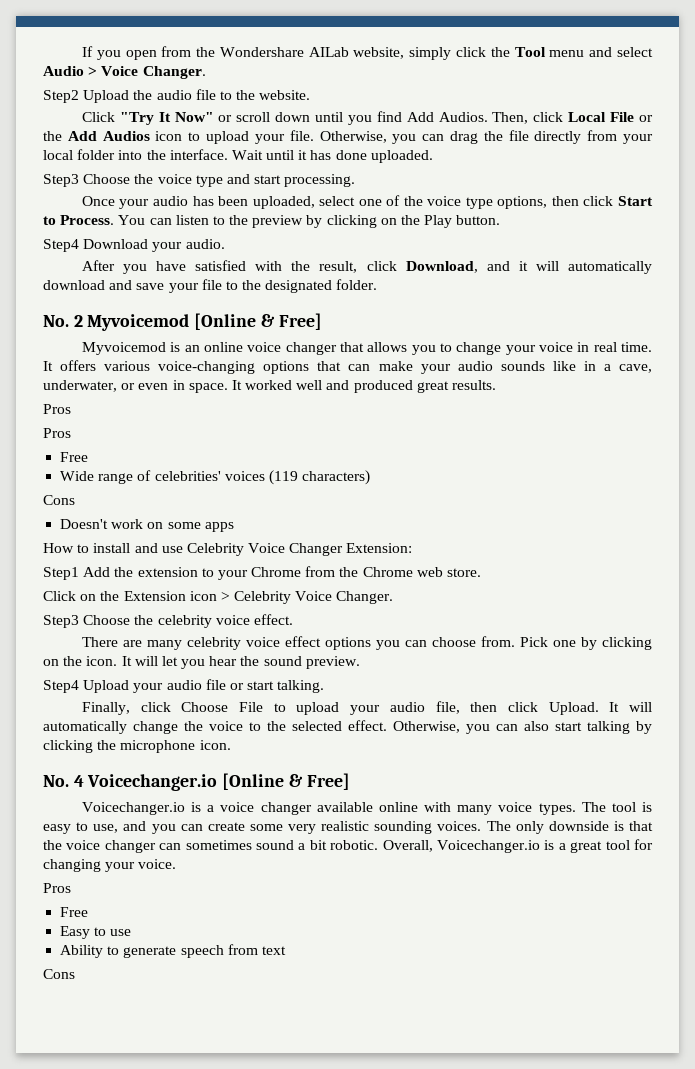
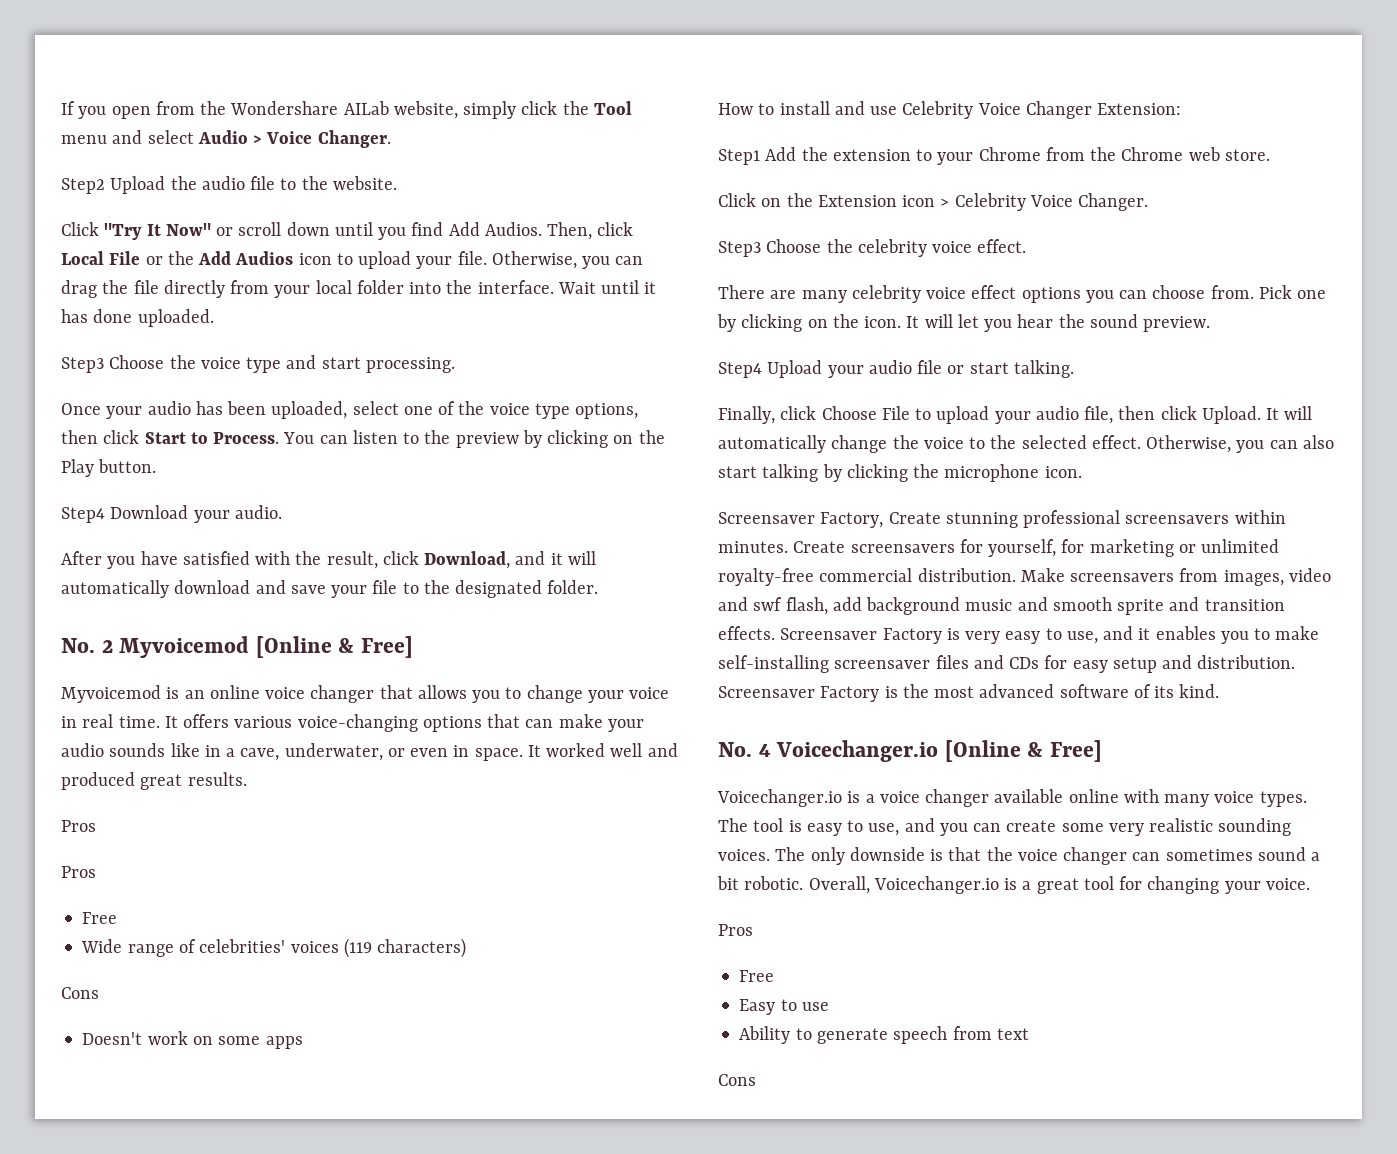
(231, 745) none -> [718,510,1286,528] [718,539,1280,557] [718,568,1331,586] [718,597,1285,615] [718,626,1320,644] [718,655,1296,673] [718,684,1220,702] // Screensaver Factory, Create stunning professional screensavers within minutes. Create screensavers for yourself, for marketing or unlimited royalty-free commercial distribution. Make screensavers from images, video and swf flash, add background music and smooth sprite and transition effects. Screensaver Factory is very easy to use, and it enables you to make self-installing screensaver files and CDs for easy setup and distribution. Screensaver Factory is the most advanced software of its kind.

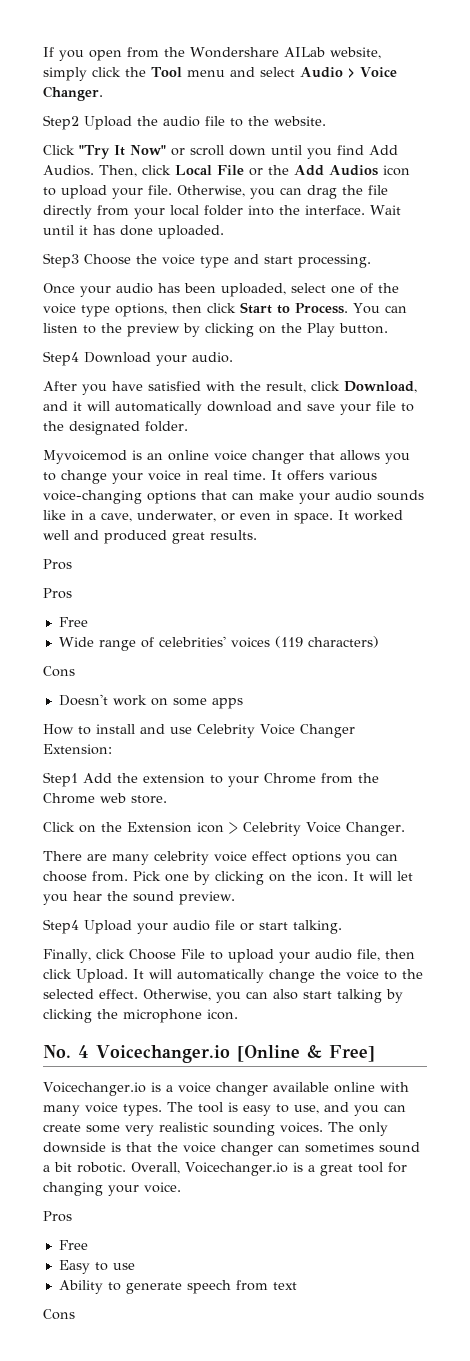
[61,636,414,658] // No. 2 Myvoicemod [Online & Free] -> (188, 426) none
[718,239,1027,257] // Step3 Choose the celebrity voice effect. -> (405, 829) none
[718,510,1286,528] [718,539,1280,557] [718,568,1331,586] [718,597,1285,615] [718,626,1320,644] [718,655,1296,673] [718,684,1220,702] // Screensaver Factory, Create stunning professional screensavers within minutes. Create screensavers for yourself, for marketing or unlimited royalty-free commercial distribution. Make screensavers from images, video and swf flash, add background music and smooth sprite and transition effects. Screensaver Factory is very easy to use, and it enables you to make self-installing screensaver files and CDs for easy setup and distribution. Screensaver Factory is the most advanced software of its kind. -> (238, 1014) none

